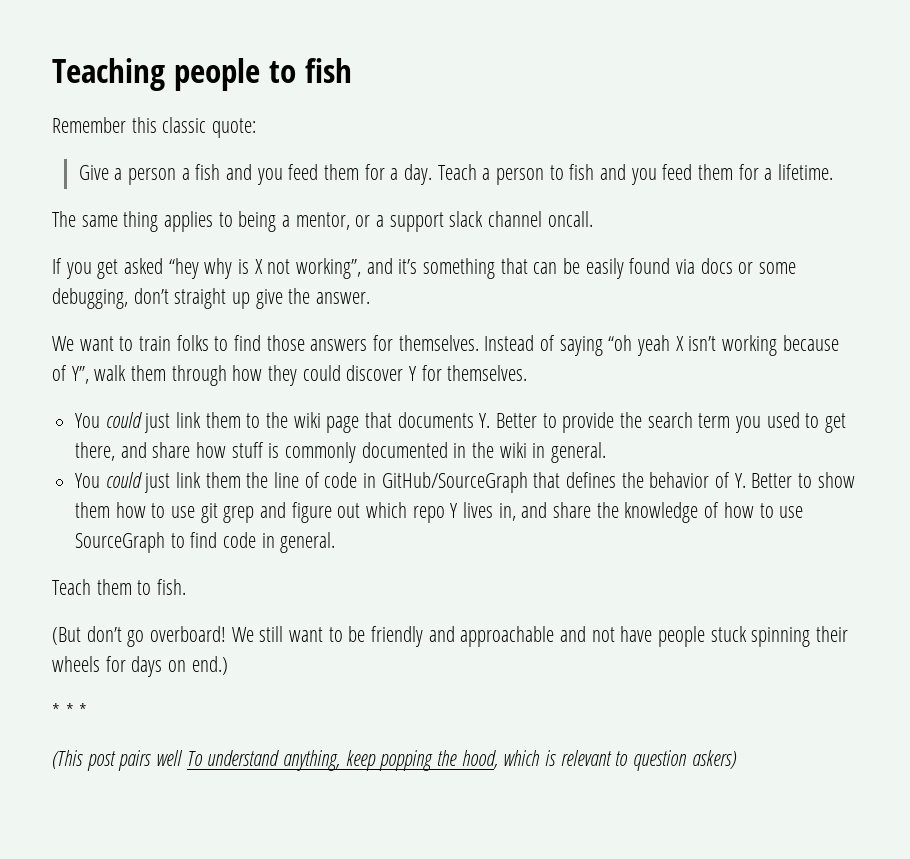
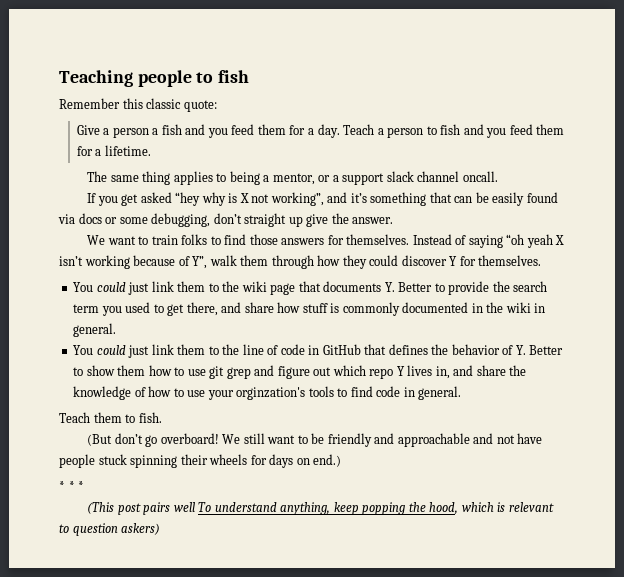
(241, 480) none -> [208,346,219,355] to
[381,472,528,493] GitHub/SourceGraph -> [322,344,361,355] GitHub
[75,532,166,553] SourceGraph -> [207,386,334,400] your orginzation's tools

